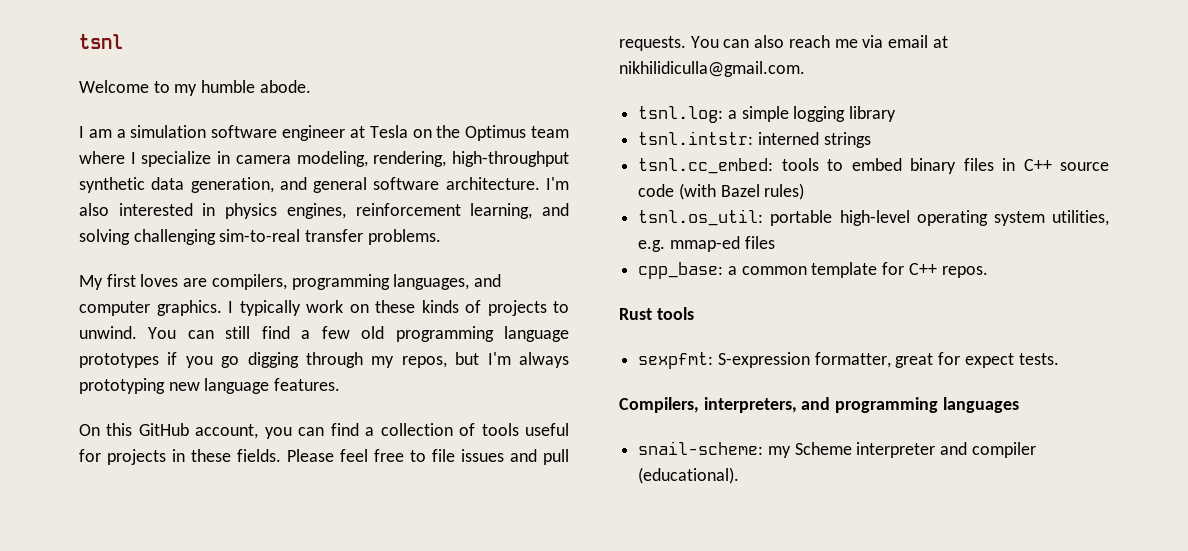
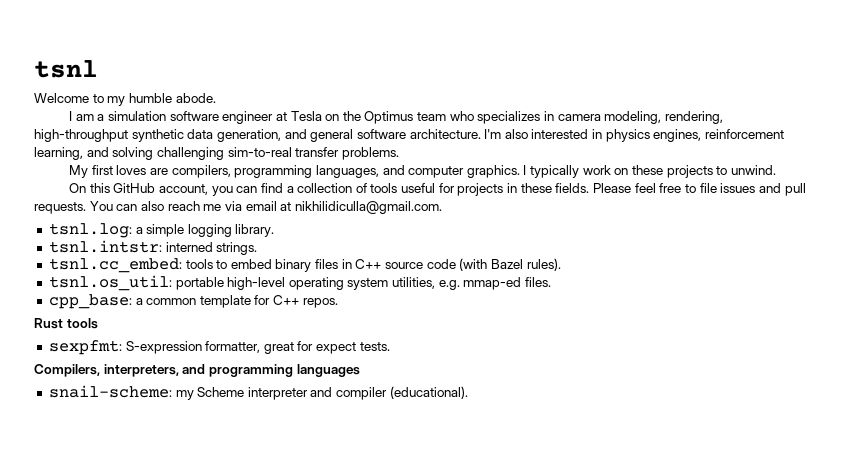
[79,151,212,167] where I specialize -> [449,111,541,124] who specializes
[421,300,481,313] kinds of -> (664, 170) none
[148,326,570,342] [79,352,569,368] [79,378,341,394] You can still find a few old programming language prototypes if you go digging through my repos, but I'm always prototyping new language features. -> (776, 170) none
[849,106,897,122] library -> [235,224,275,237] library.
[823,132,871,148] strings -> [216,242,258,255] strings.
[764,183,805,200] rules) -> [526,258,561,271] rules).
[744,236,775,249] files -> [525,277,552,287] files.

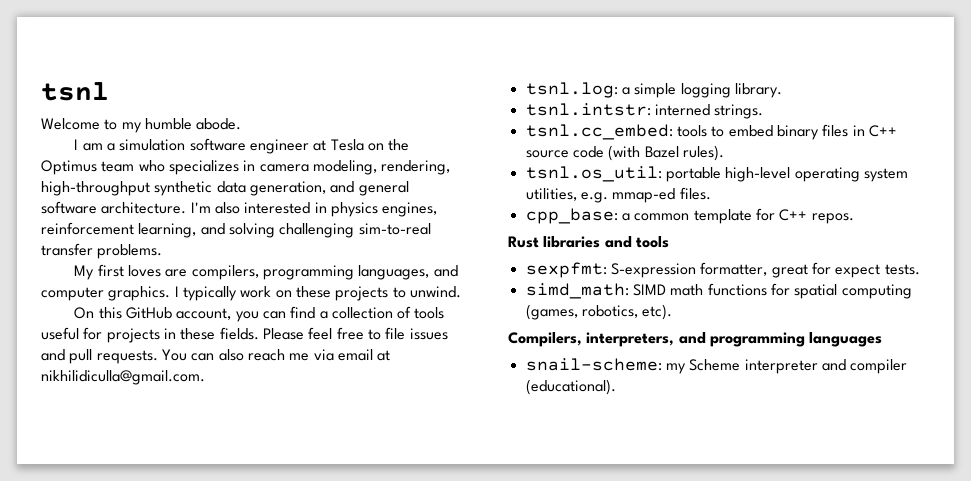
(63, 323) none -> [543,236,632,248] libraries and
(390, 346) none -> [525,283,912,299] [525,304,673,320] // simd_math: SIMD math functions for spatial computing (games, robotics, etc).

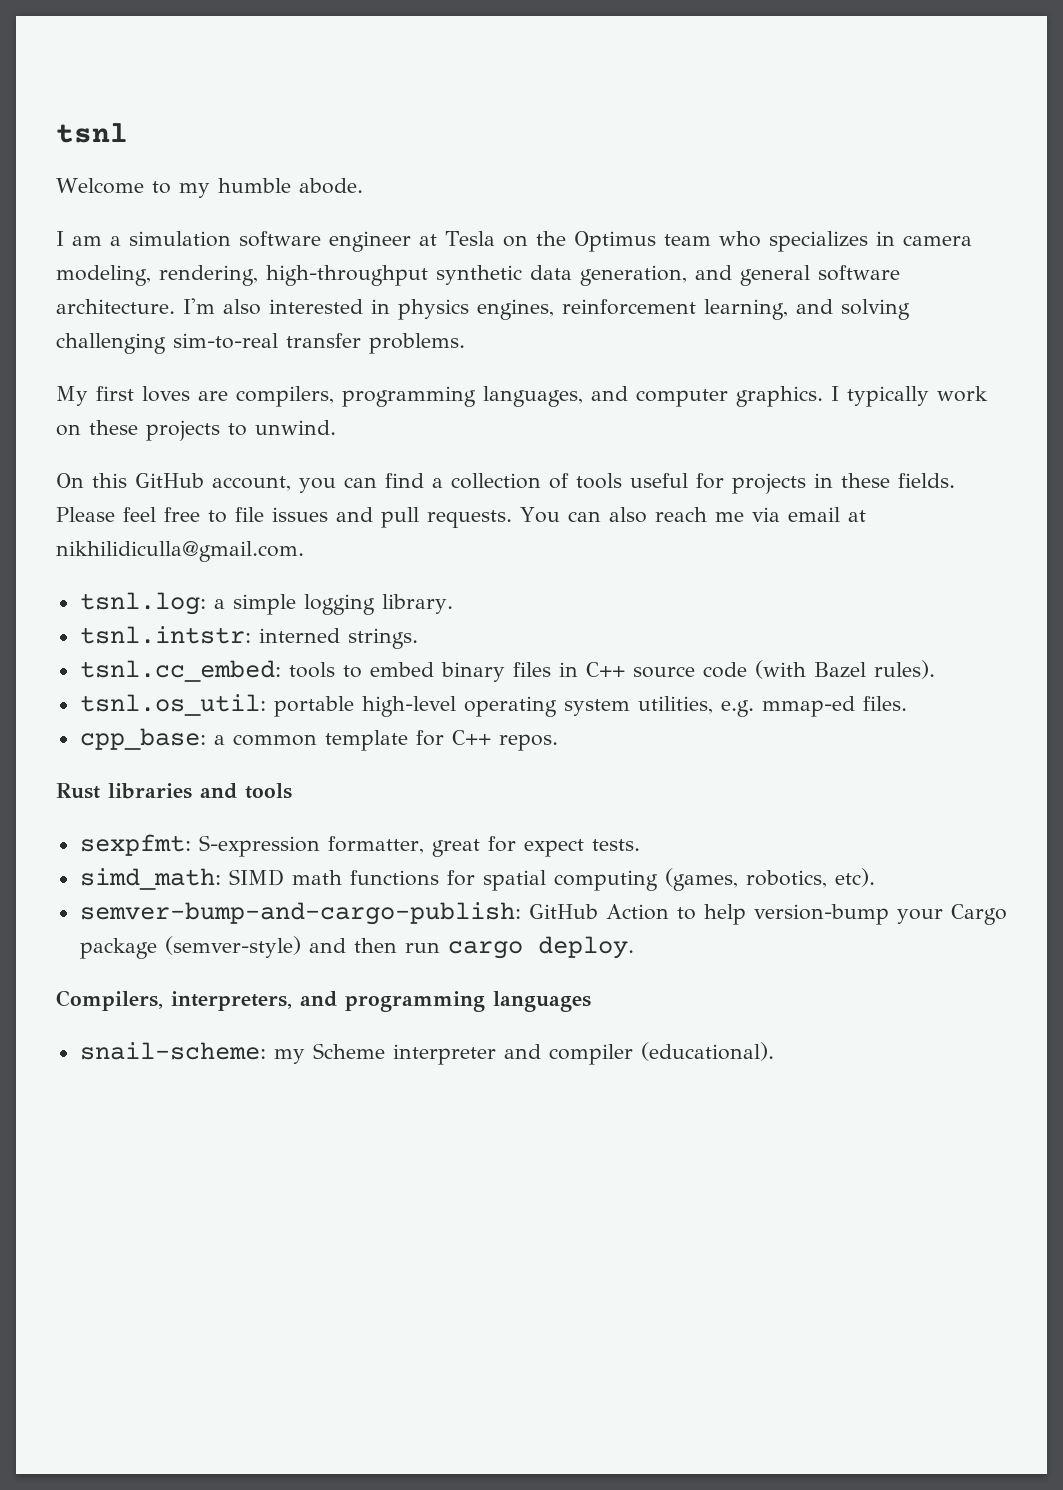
(673, 312) none -> [79,902,1007,925] [79,936,634,959] // semver-bump-and-cargo-publish: GitHub Action to help version-bump your Cargo package (semver-style) and then run cargo deploy.

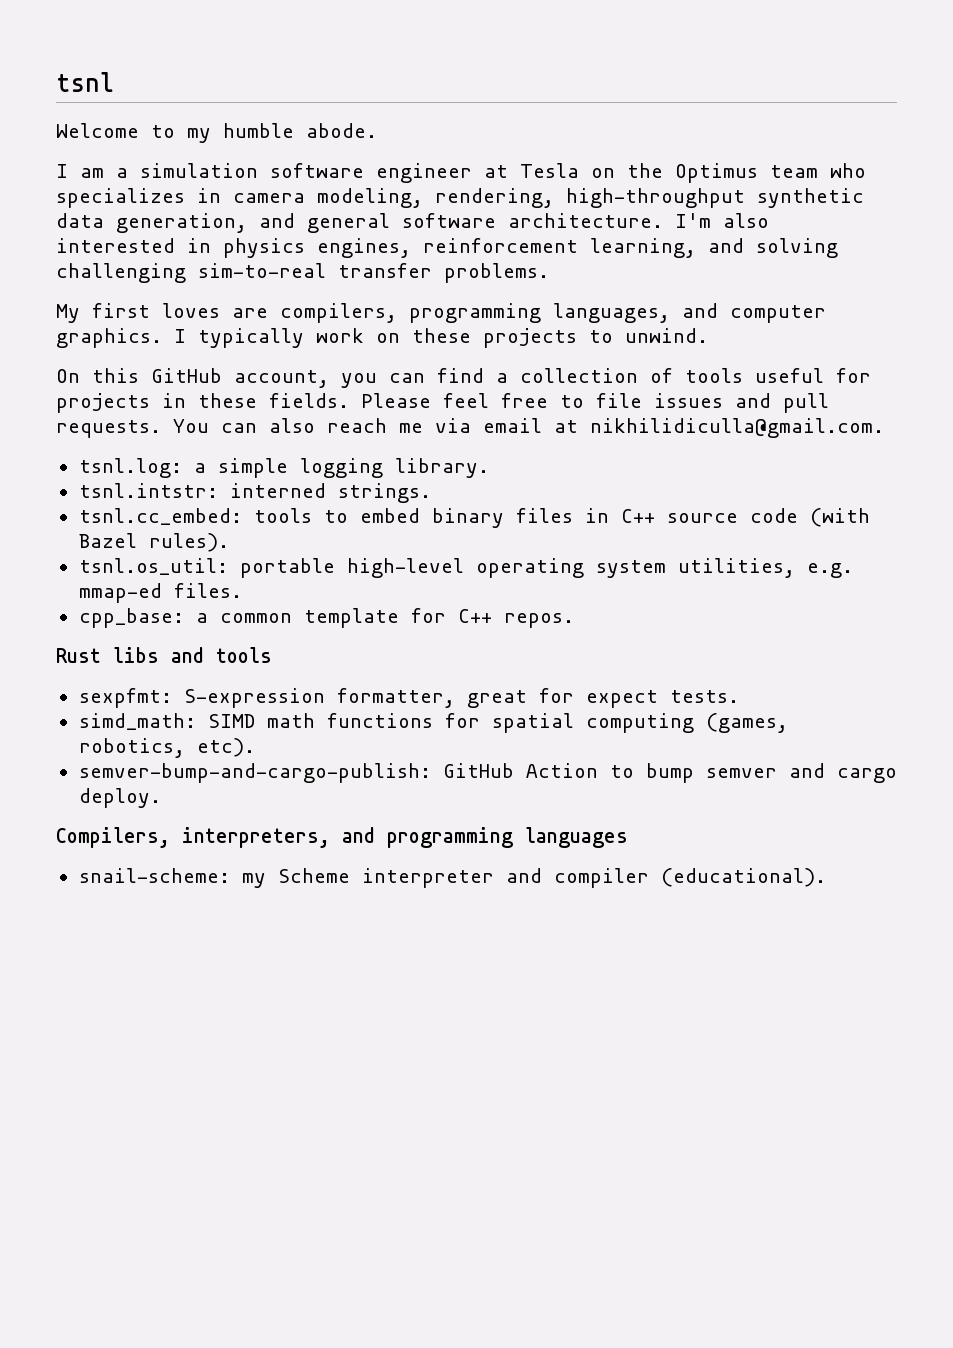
[108,783,192,799] libraries -> [113,647,159,663] libs
[703,904,1007,925] [79,936,440,959] help version-bump your Cargo package (semver-style) and then run -> [645,763,825,783] bump semver and

